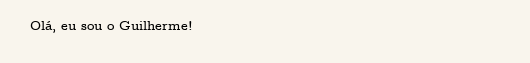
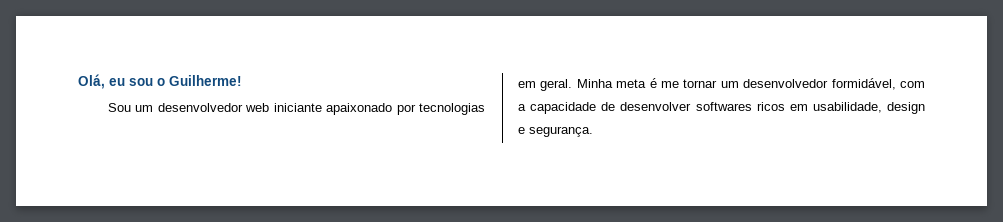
(193, 25) none -> [107,103,485,115] [518,78,925,91] [518,102,925,114] [518,126,593,137] // Sou um desenvolvedor web iniciante apaixonado por tecnologias em geral. Minha meta é me tornar um desenvolvedor formidável, com a capacidade de desenvolver softwares ricos em usabilidade, design e segurança.

